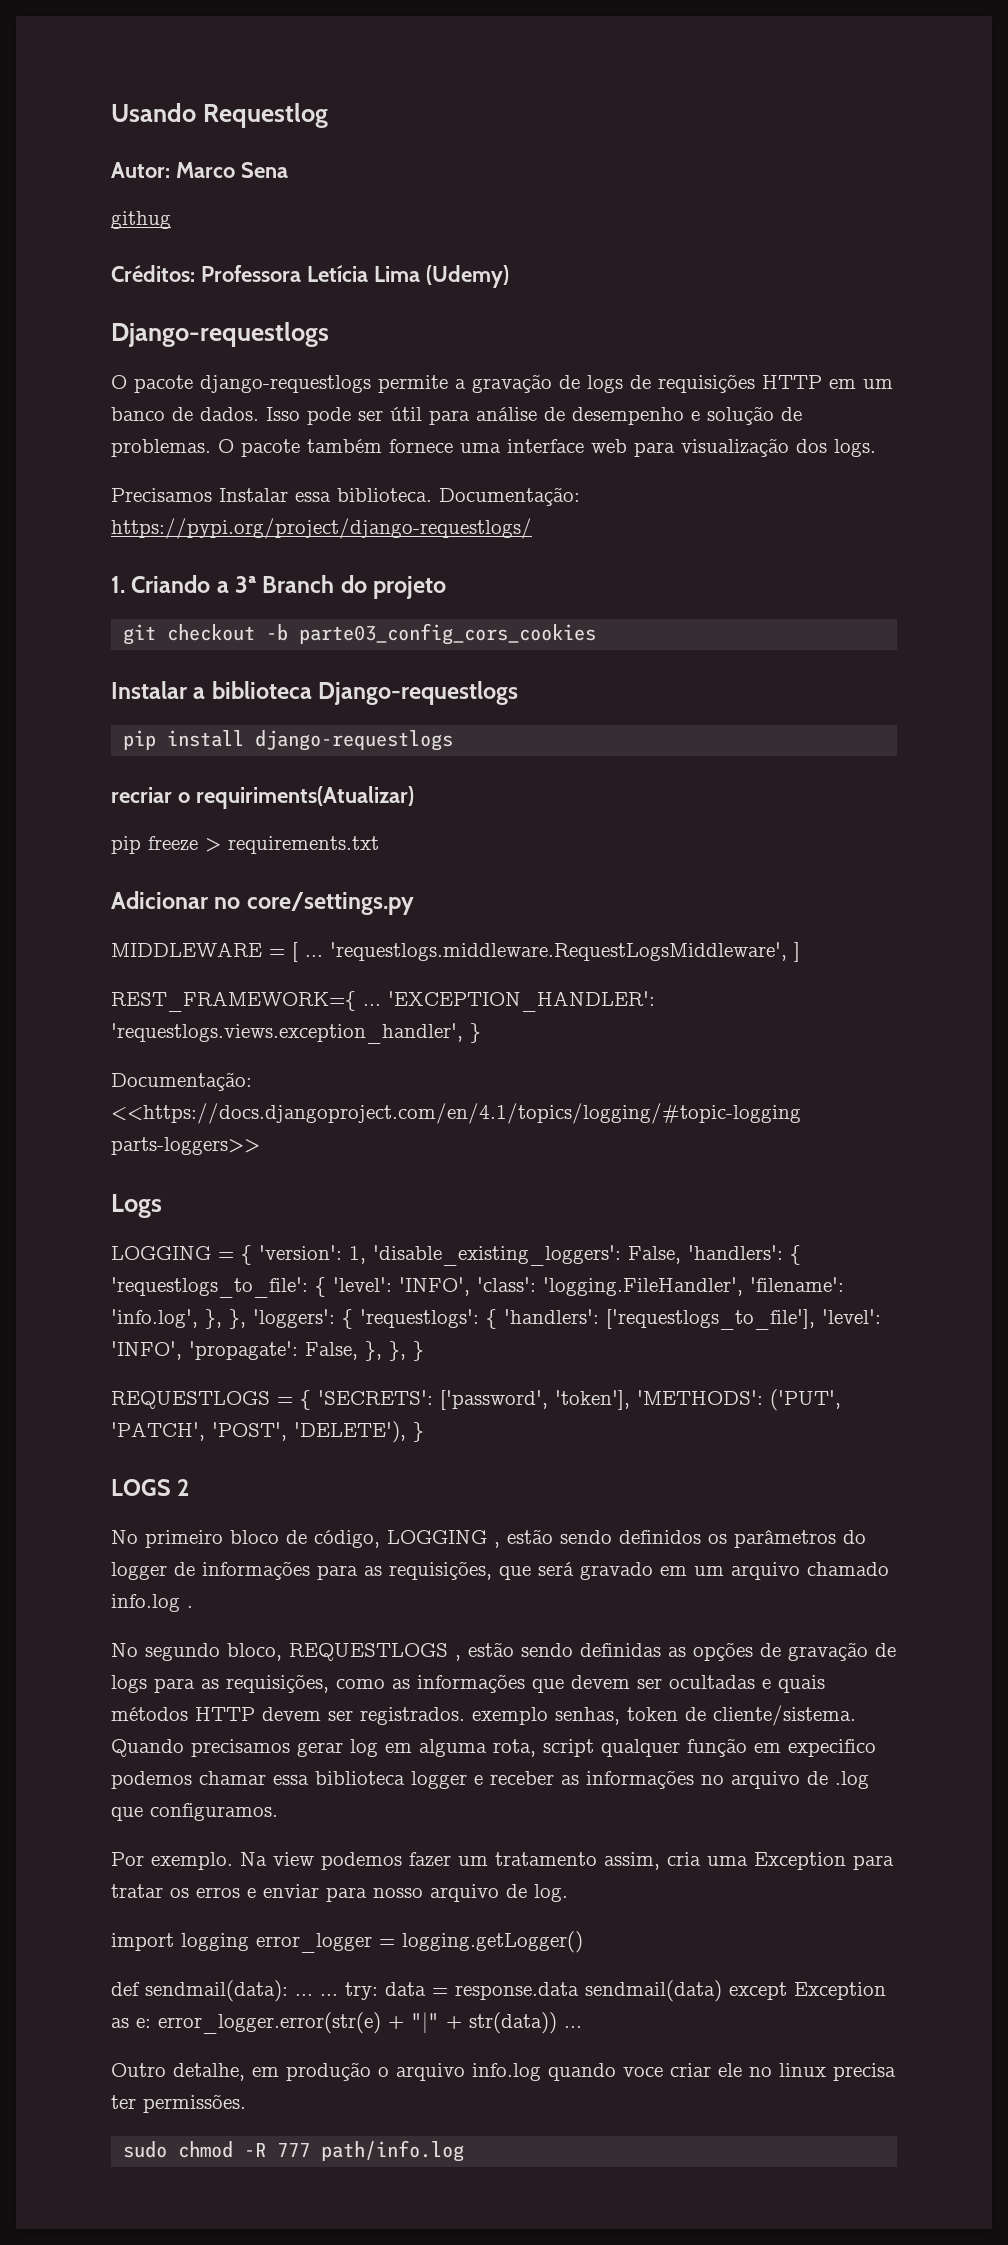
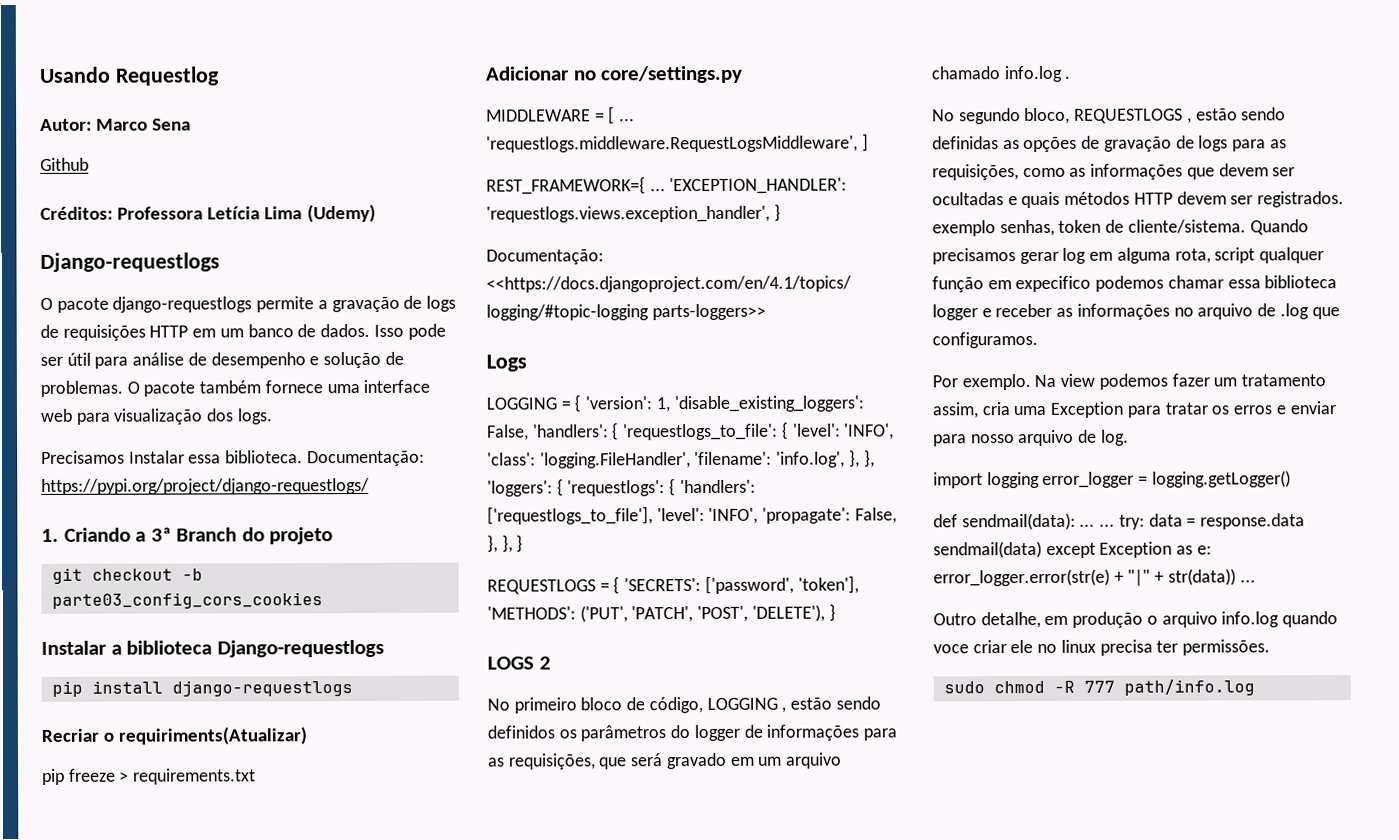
[111,211,171,229] githug -> [40,157,89,171] Github
[111,787,172,803] recriar -> [41,728,99,742] Recriar

